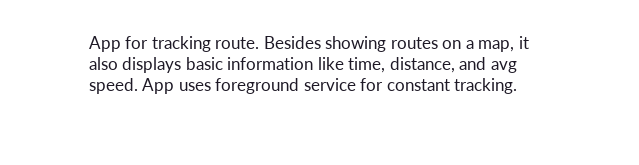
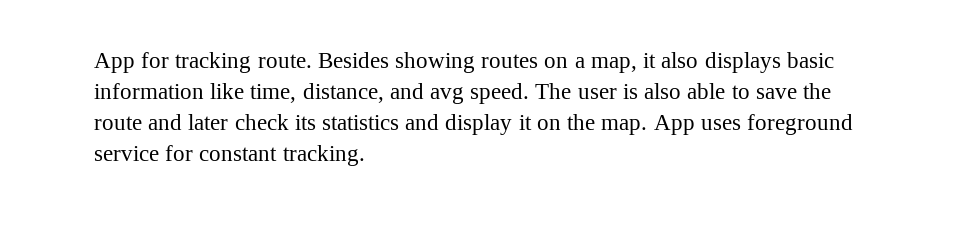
(138, 86) none -> [535,83,831,99] [94,114,648,135] The user is also able to save the route and later check its statistics and display it on the map.

